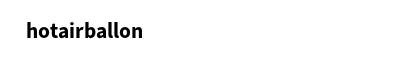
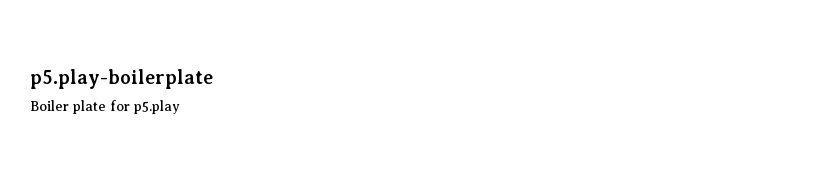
[26,22,143,39] hotairballon -> [30,69,213,89] [30,100,180,114] p5.play-boilerplate // Boiler plate for p5.play

